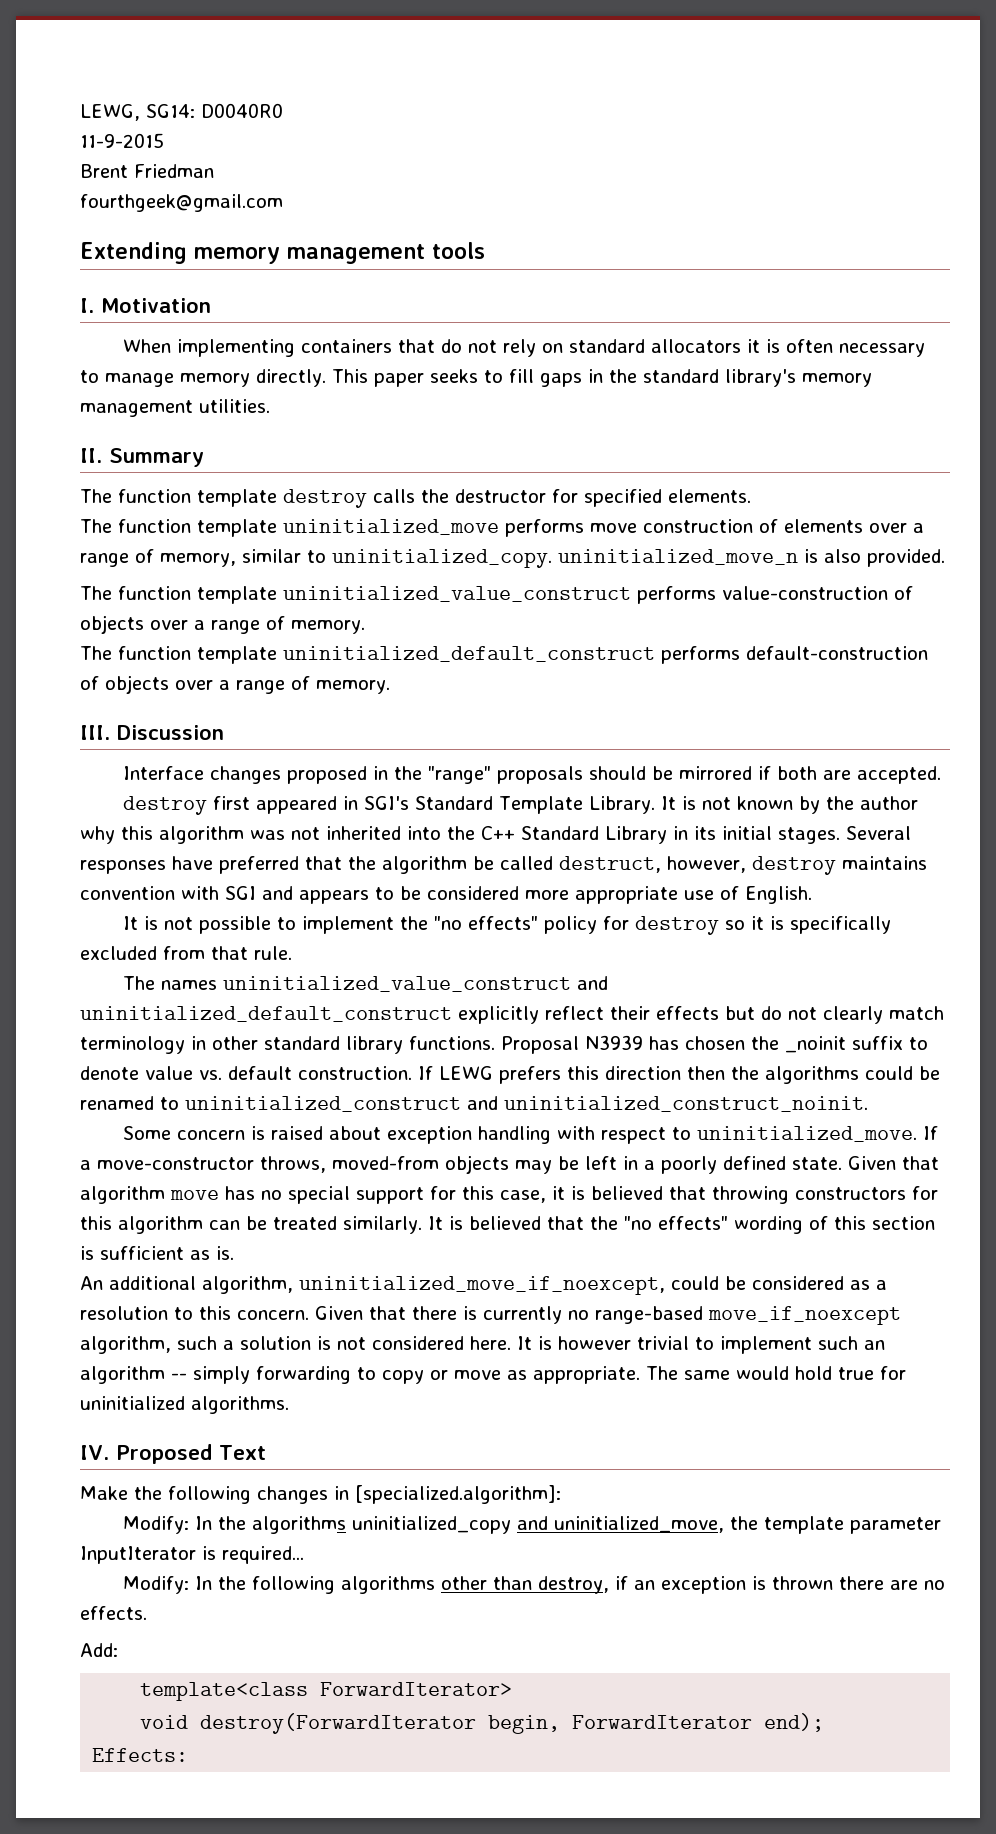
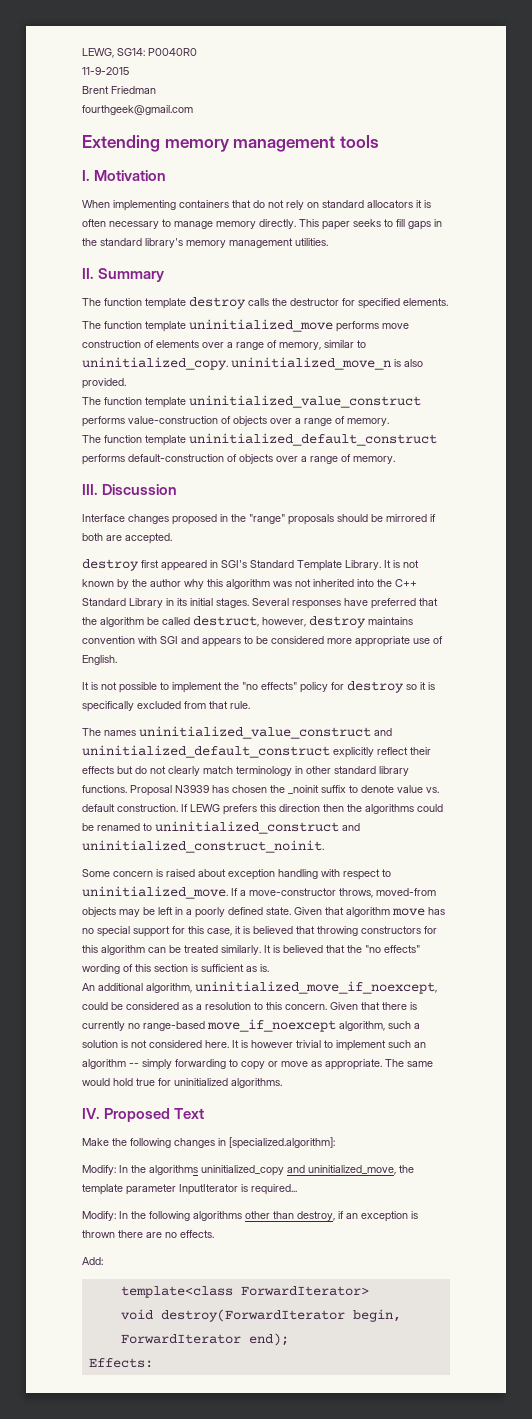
[201,103,283,118] D0040R0 -> [148,48,197,56] P0040R0

